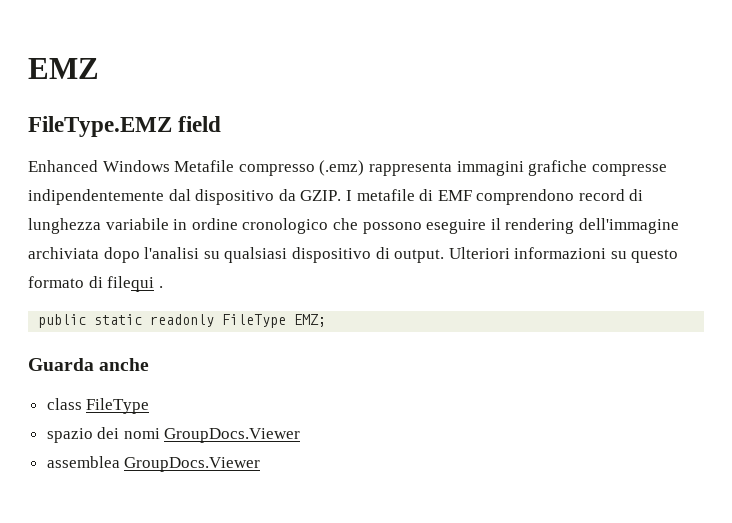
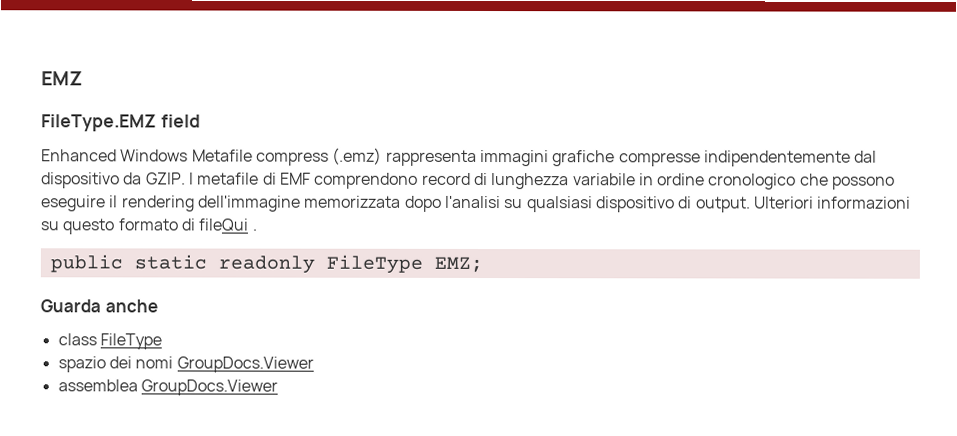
[238,164,315,176] compresso -> [255,151,329,166] compress
[28,247,99,259] archiviata -> [304,195,402,208] memorizzata
[107,276,155,292] filequi -> [198,218,249,232] fileQui

